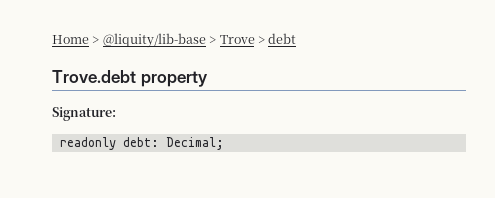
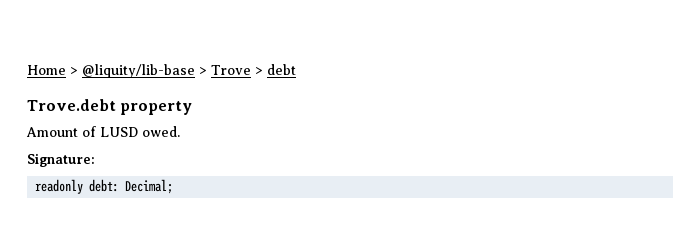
(208, 79) none -> [26,126,180,137] // Amount of LUSD owed.

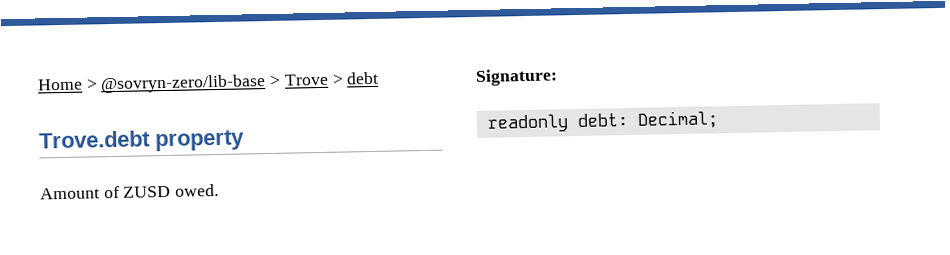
[82,64,195,78] @liquity/lib-base -> [100,74,267,94] @sovryn-zero/lib-base
[100,127,138,137] LUSD -> [123,185,172,198] ZUSD

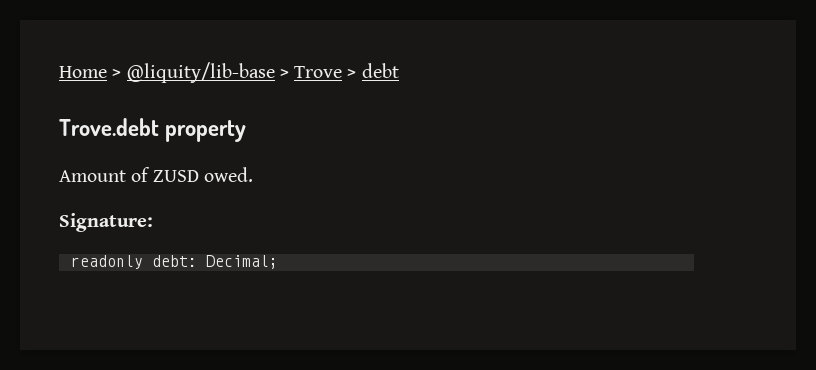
[100,74,267,94] @sovryn-zero/lib-base -> [126,62,275,83] @liquity/lib-base

